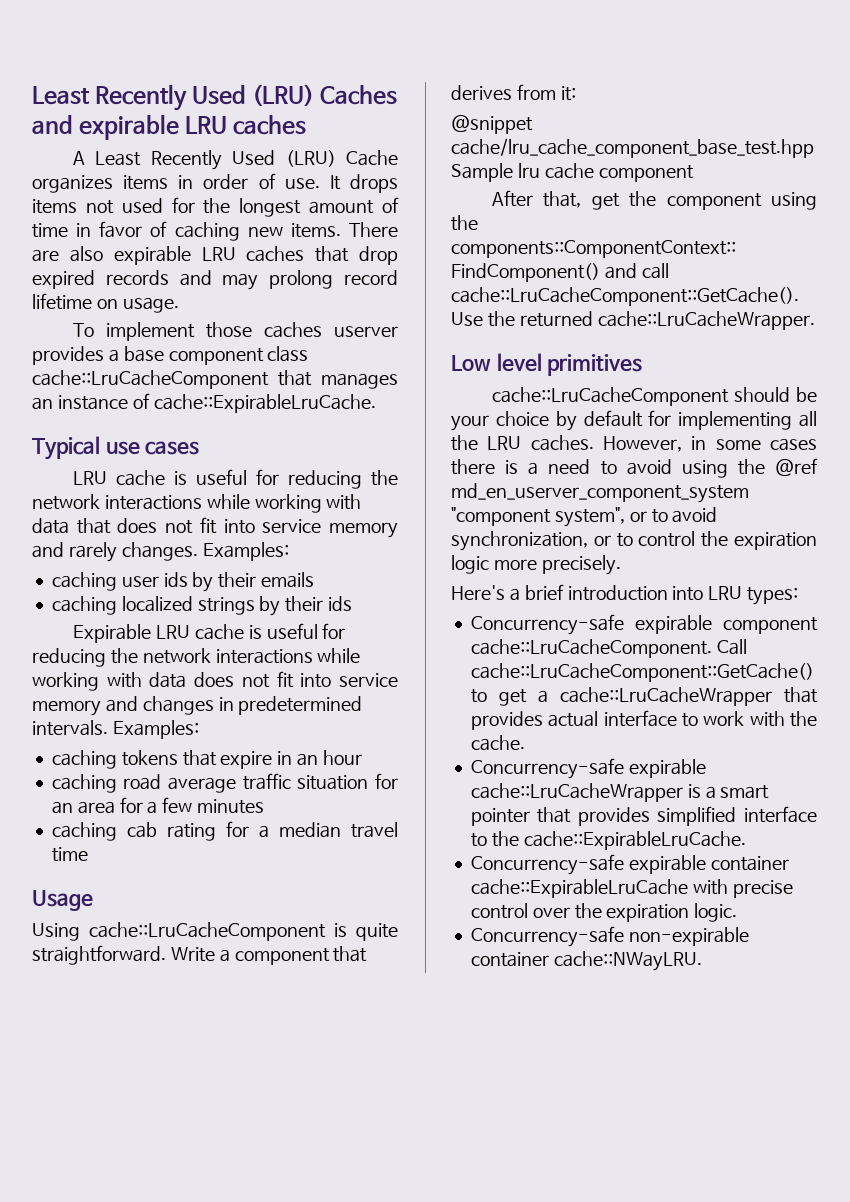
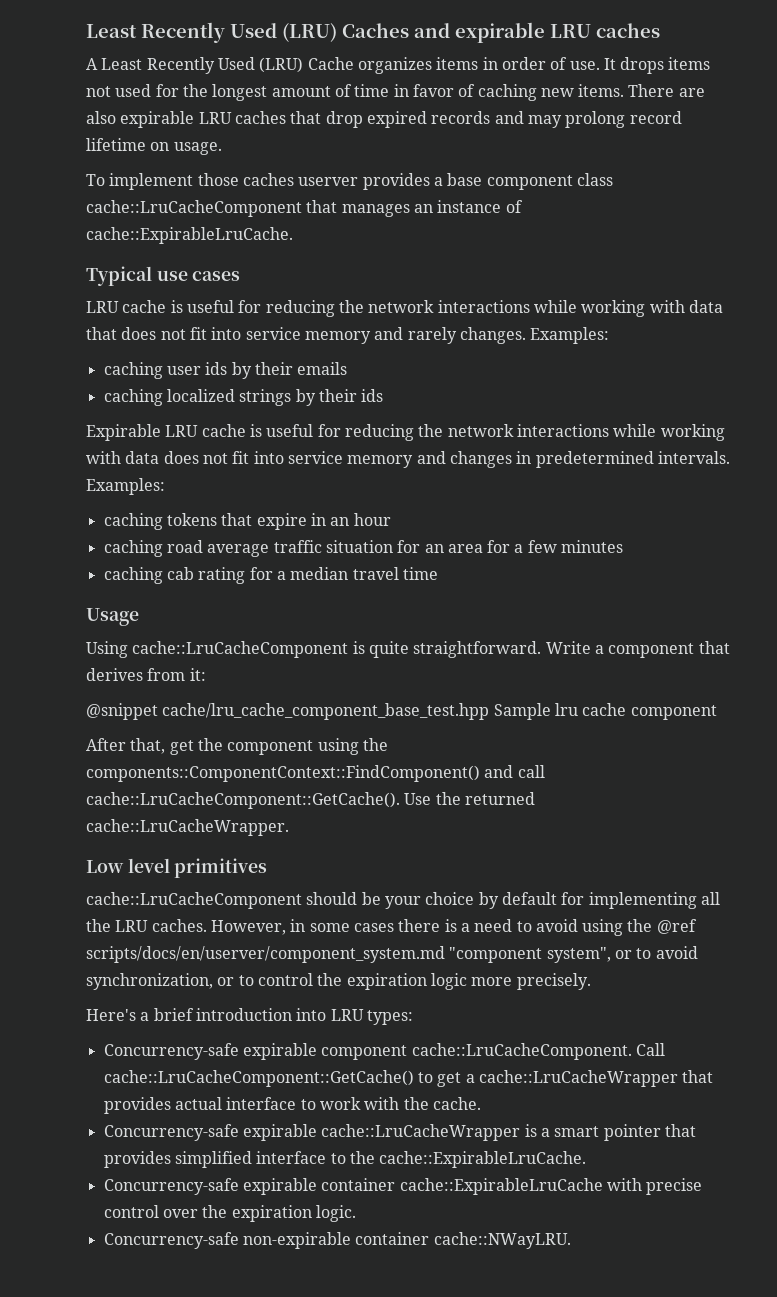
[451,483,749,503] md_en_userver_component_system -> [86,946,445,963] scripts/docs/en/userver/component_system.md

